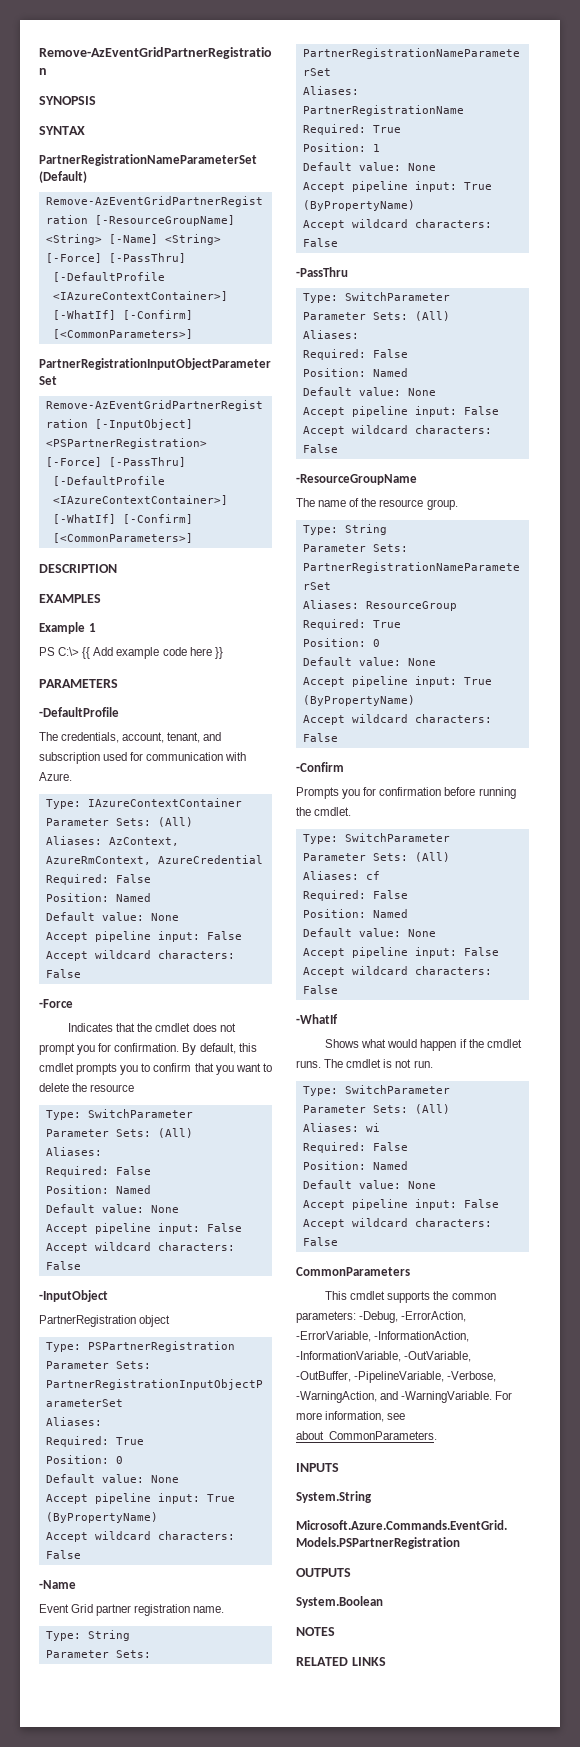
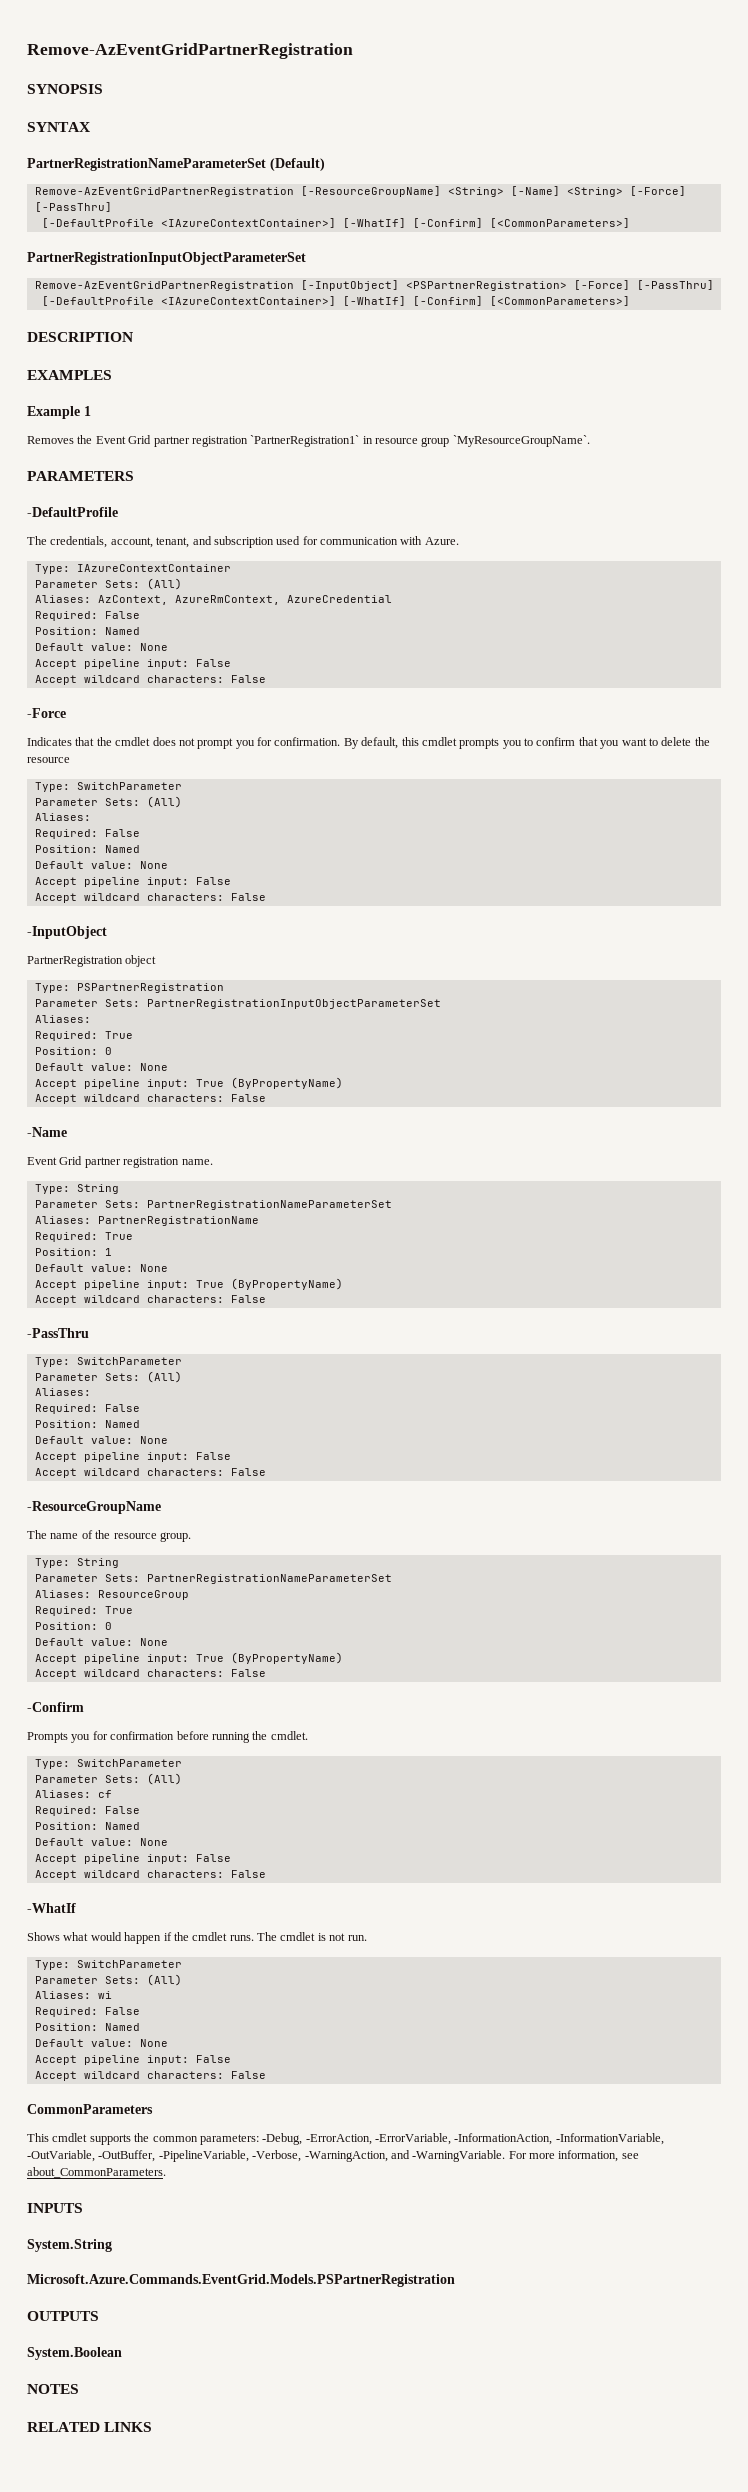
[39,647,223,659] PS C:\> {{ Add example code here }} -> [27,435,590,447] Removes the Event Grid partner registration `PartnerRegistration1` in resource group `MyResourceGroupName`.

